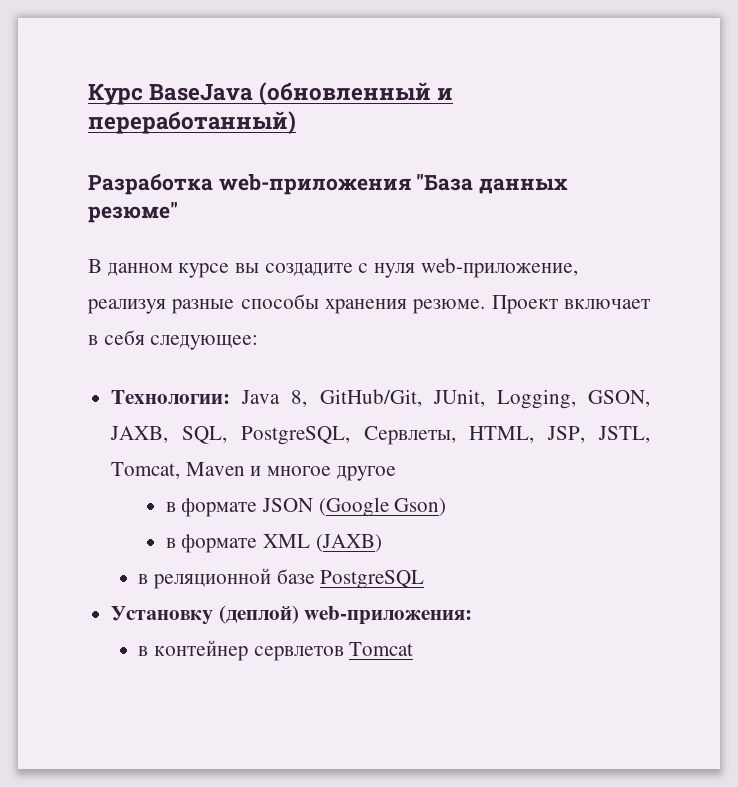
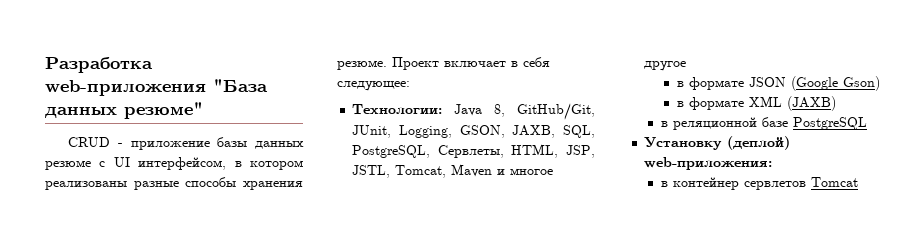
[88,82,454,105] [88,111,296,134] Курс BaseJava (обновленный и переработанный) // -> (45, 65) none
[88,258,578,278] [87,299,166,314] В данном курсе вы создадите с нуля web-приложение, реализуя -> [68,137,304,150] [45,157,303,170] [45,181,127,190] CRUD - приложение базы данных резюме с UI интерфейсом, в котором реализованы

